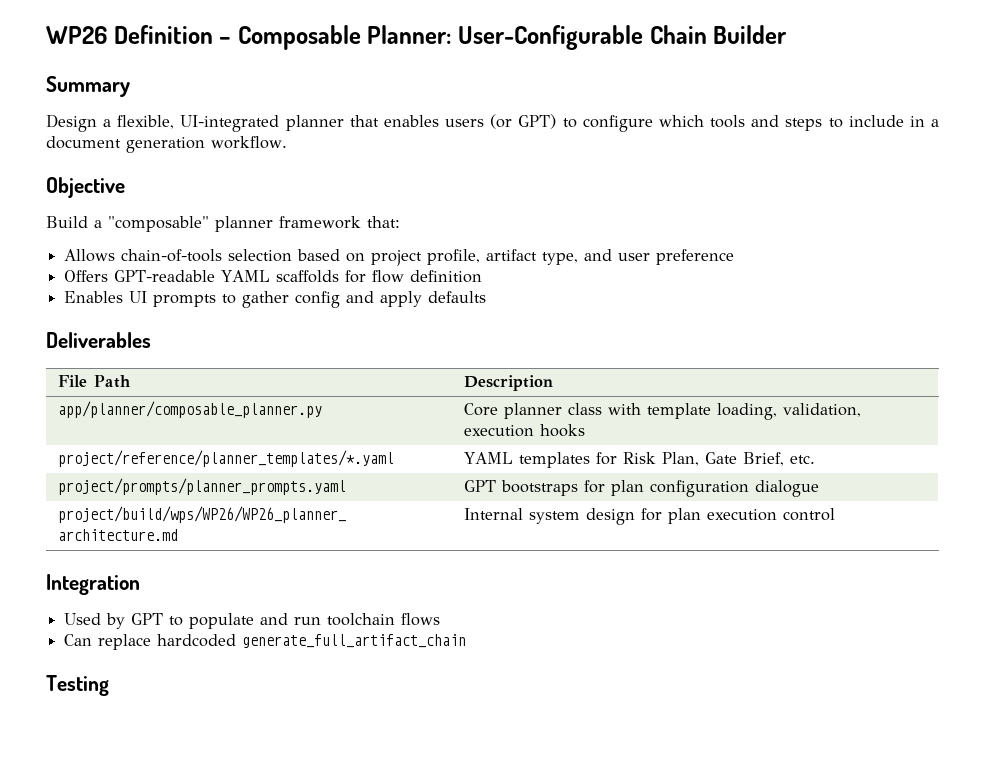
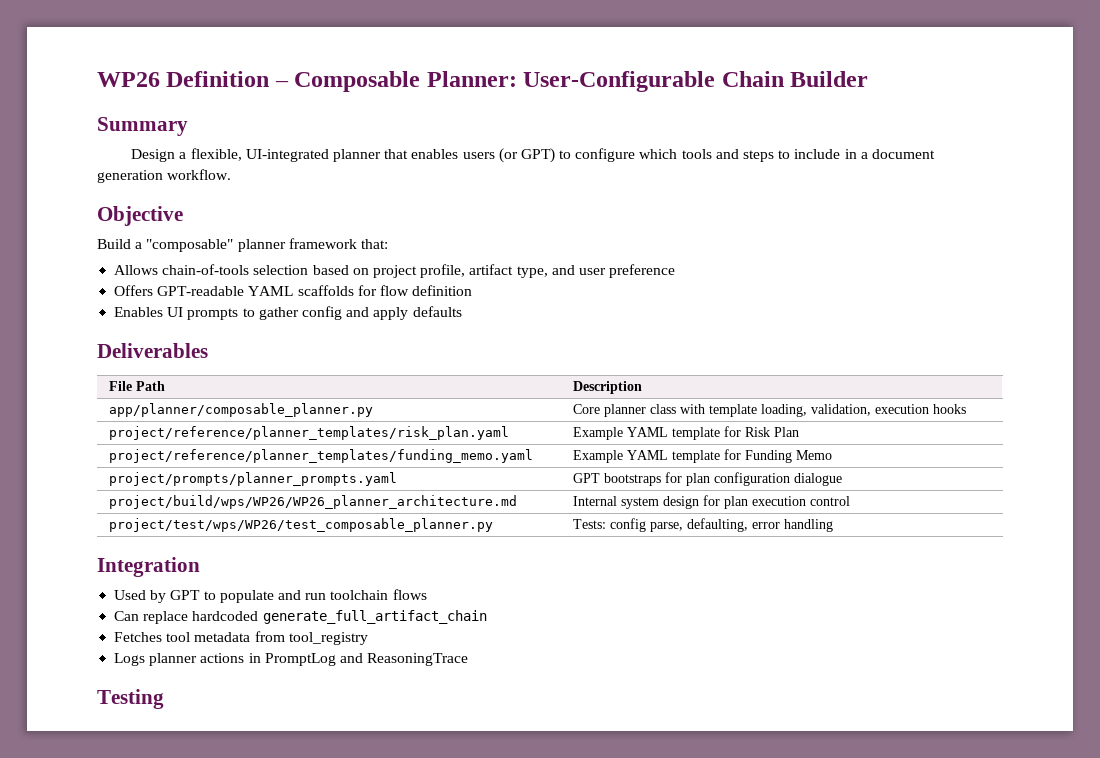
[58,450,395,467] [464,452,816,468] project/reference/planner_templates/*.yaml | YAML templates for Risk Plan, Gate Brief, etc. -> [109,426,510,440] [573,426,800,440] [109,449,534,463] [573,449,833,463] project/reference/planner_templates/risk_plan.yaml | Example YAML template for Risk Plan // project/reference/planner_templates/funding_memo.yaml | Example YAML template for Funding Memo
(836, 514) none -> [109,518,494,532] [573,518,834,532] // project/test/wps/WP26/test_composable_planner.py | Tests: config parse, defaulting, error handling
(467, 641) none -> [114,631,368,645] [114,653,469,666] // Fetches tool metadata from tool_registry // Logs planner actions in PromptLog and ReasoningTrace

